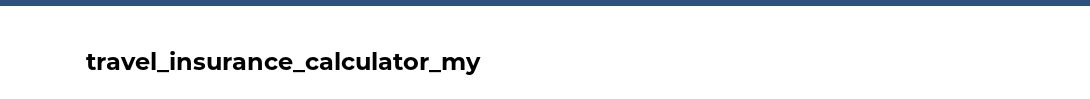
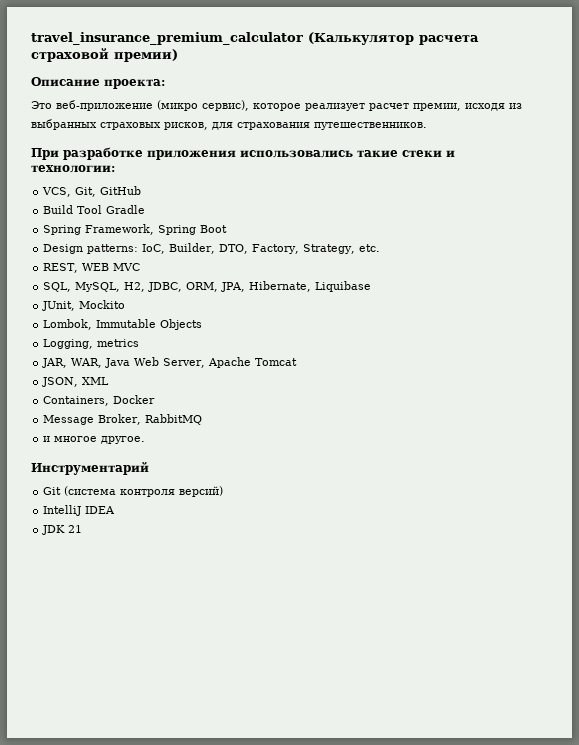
[86,51,481,75] travel_insurance_calculator_my -> [31,32,479,45] [31,48,178,62] [31,77,165,89] [31,100,522,111] [31,119,427,130] [31,147,455,160] [31,165,115,173] [42,186,142,197] [43,205,146,214] [43,224,228,235] [43,243,381,254] [43,263,141,273] [43,281,372,292] [42,300,126,311] [43,319,203,330] [43,339,140,349] [42,357,298,368] [42,377,110,387] [43,395,156,406] [43,414,203,425] [43,436,146,444] [31,461,149,475] [43,486,224,497] [43,505,116,516] [42,525,83,535] travel_insurance_premium_calculator (Калькулятор расчета страховой премии) // Описание проекта: // Это веб-приложение (микро сервис), которое реализует расчет премии, исходя из выбранных страховых рисков, для страхования путешественников. // При разработке приложения использовались такие стеки и технологии: // VCS, Git, GitHub // Build Tool Gradle // Spring Framework, Spring Boot // Design patterns: IoC, Builder, DTO, Factory, Strategy, etc. // REST, WEB MVC // SQL, MySQL, H2, JDBC, ORM, JPA, Hibernate, Liquibase // JUnit, Mockito // Lombok, Immutable Objects // Logging, metrics // JAR, WAR, Java Web Server, Apache Tomcat // JSON, XML // Containers, Docker // Message Broker, RabbitMQ // и многое другое. // Инструментарий // Git (система контроля версий) // IntelliJ IDEA // JDK 21

